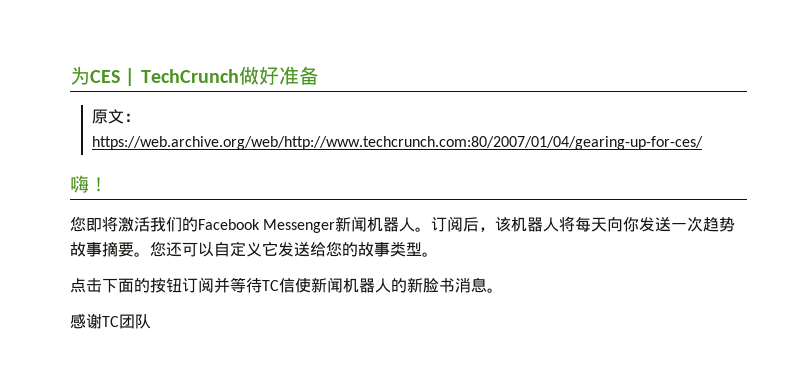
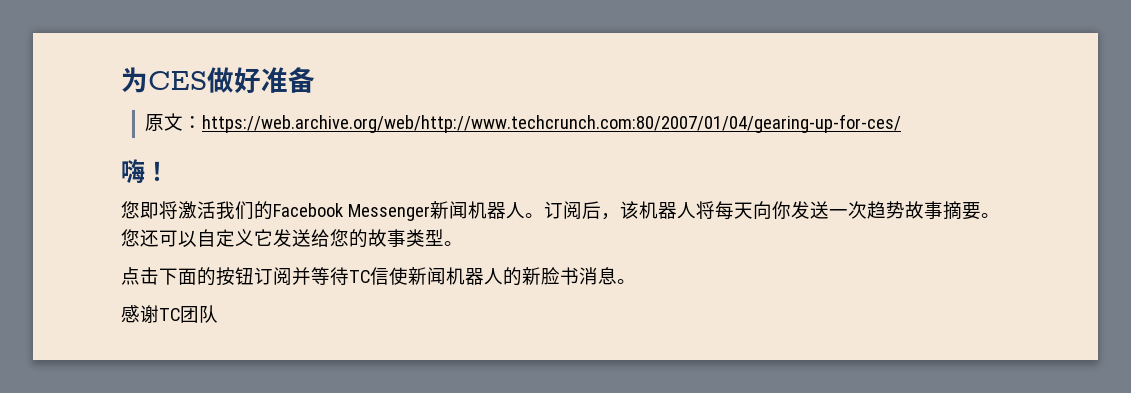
[125,68,239,86] | TechCrunch -> (207, 80) none

